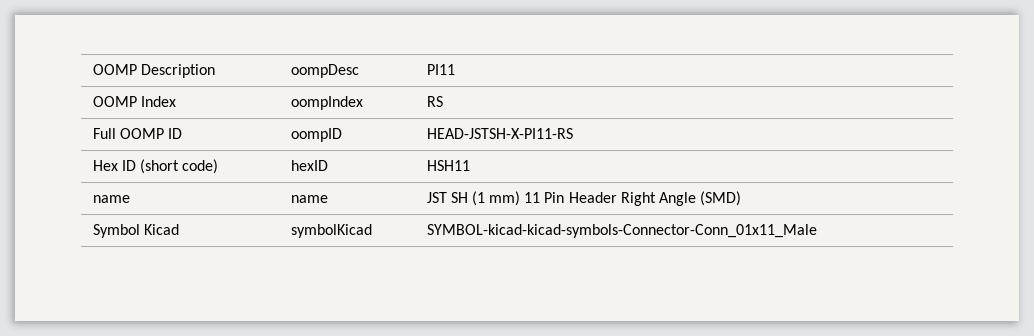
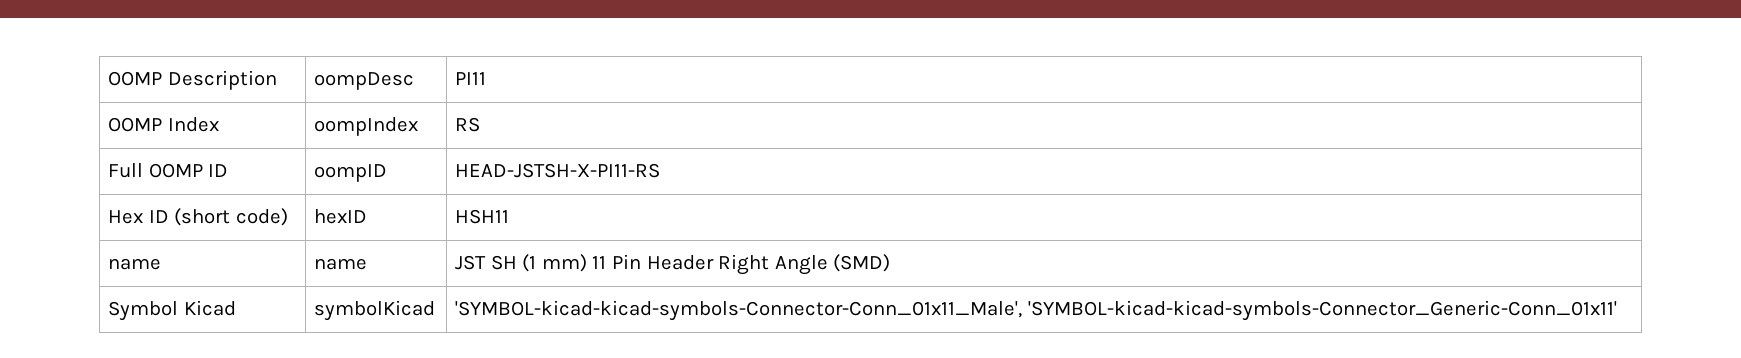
[426,224,817,238] SYMBOL-kicad-kicad-symbols-Connector-Conn_01x11_Male -> [455,300,1617,321] 'SYMBOL-kicad-kicad-symbols-Connector-Conn_01x11_Male', 'SYMBOL-kicad-kicad-symbols-Connector_Generic-Conn_01x11'

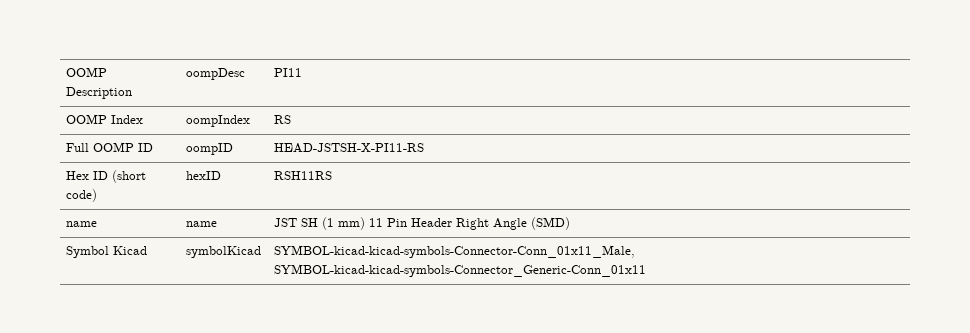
[455,209,510,224] HSH11 -> [274,171,333,180] RSH11RS
[455,300,1617,321] 'SYMBOL-kicad-kicad-symbols-Connector-Conn_01x11_Male', 'SYMBOL-kicad-kicad-symbols-Connector_Generic-Conn_01x11' -> [274,245,636,258] [274,264,647,277] SYMBOL-kicad-kicad-symbols-Connector-Conn_01x11_Male, SYMBOL-kicad-kicad-symbols-Connector_Generic-Conn_01x11

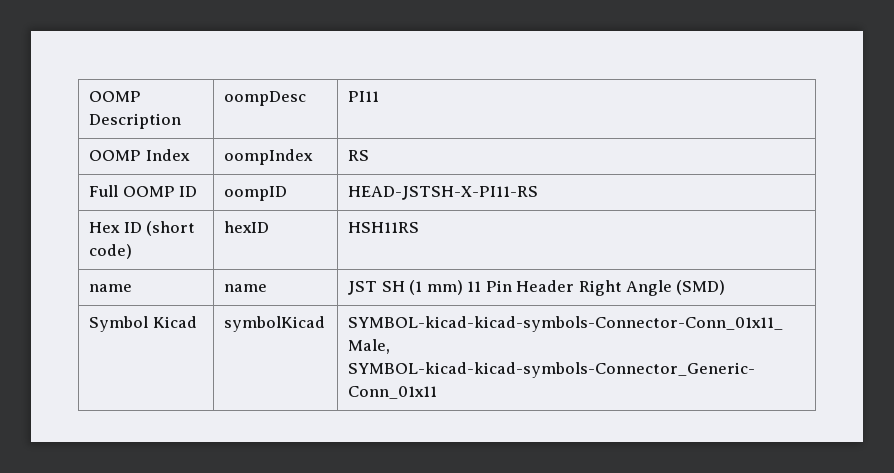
[274,171,333,180] RSH11RS -> [348,222,420,233] HSH11RS

